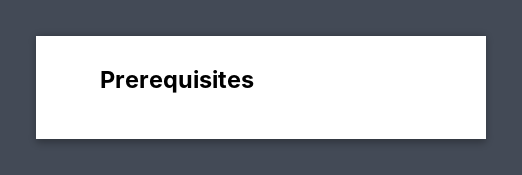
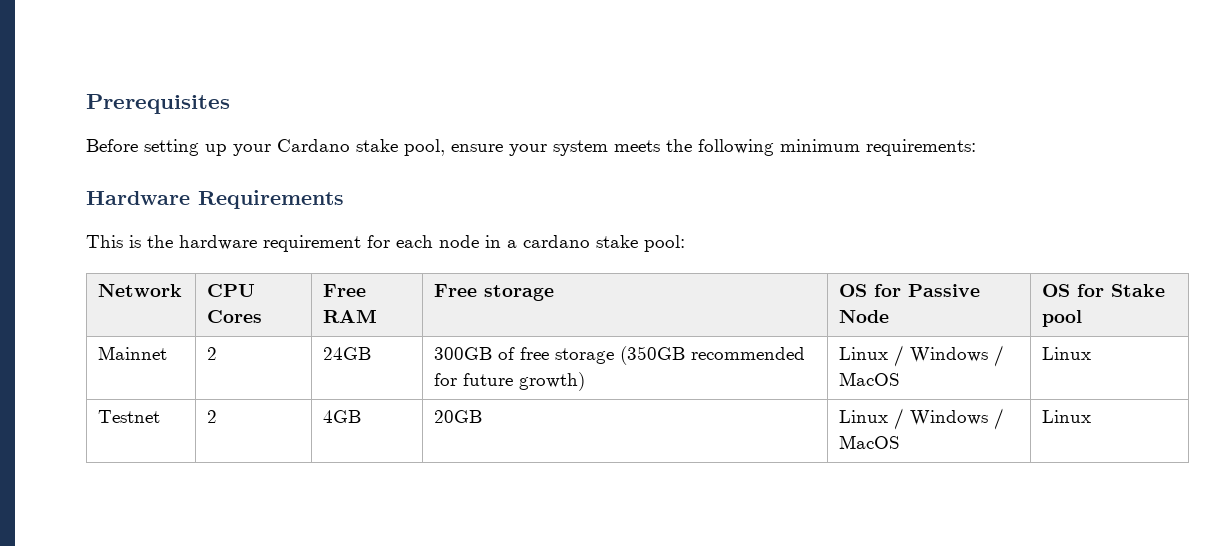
(254, 81) none -> [86,139,976,156] [86,190,344,209] [86,235,685,252] [98,284,183,297] [207,284,256,297] [207,310,263,323] [323,284,367,297] [323,309,378,323] [434,284,555,301] [839,284,981,297] [839,310,890,323] [1042,284,1166,297] [1042,310,1083,327] [98,346,168,360] [207,347,218,360] [323,347,372,360] [434,346,806,365] [434,372,586,391] [839,345,1005,367] [839,372,901,386] [1042,347,1092,360] [98,410,161,423] [207,410,218,423] [323,410,362,423] [434,410,483,423] [839,408,1005,430] [839,435,901,449] [1042,410,1092,423] // Before setting up your Cardano stake pool, ensure your system meets the following minimum requirements: // Hardware Requirements // This is the hardware requirement for each node in a cardano stake pool: // Network | CPU Cores | Free RAM | Free storage | OS for Passive Node | OS for Stake pool // Mainnet | 2 | 24GB | 300GB of free storage (350GB recommended for future growth) | Linux / Windows / MacOS | Linux // Testnet | 2 | 4GB | 20GB | Linux / Windows / MacOS | Linux

